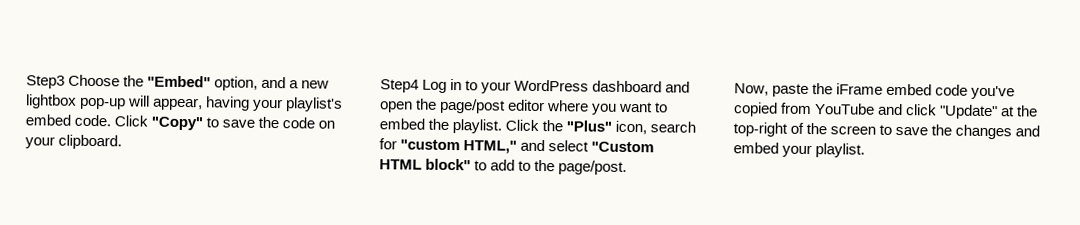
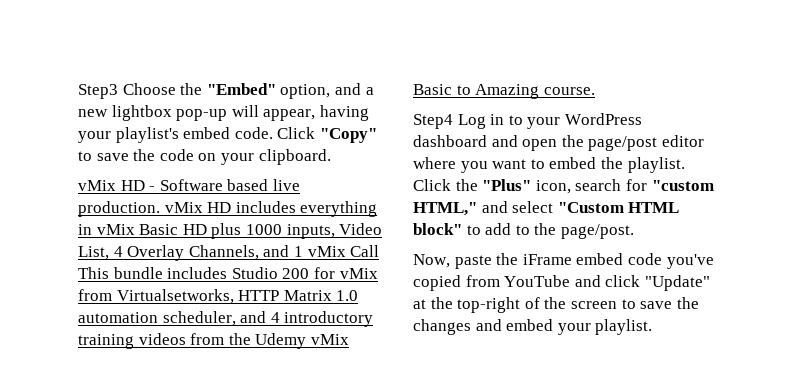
(123, 142) none -> [78,179,300,191] [78,201,378,217] [78,223,383,239] [78,245,380,261] [78,267,378,279] [78,289,359,304] [78,311,374,327] [78,333,349,349] [413,84,595,99] // vMix HD - Software based live production. vMix HD includes everything in vMix Basic HD plus 1000 inputs, Video List, 4 Overlay Channels, and 1 vMix Call This bundle includes Studio 200 for vMix from Virtualsetworks, HTTP Matrix 1.0 automation scheduler, and 4 introductory training videos from the Udemy vMix Basic to Amazing course.

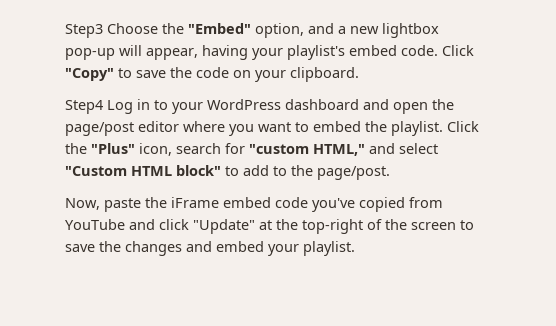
[78,179,300,191] [78,201,378,217] [78,223,383,239] [78,245,380,261] [78,267,378,279] [78,289,359,304] [78,311,374,327] [78,333,349,349] [413,84,595,99] // vMix HD - Software based live production. vMix HD includes everything in vMix Basic HD plus 1000 inputs, Video List, 4 Overlay Channels, and 1 vMix Call This bundle includes Studio 200 for vMix from Virtualsetworks, HTTP Matrix 1.0 automation scheduler, and 4 introductory training videos from the Udemy vMix Basic to Amazing course. -> (359, 74) none

